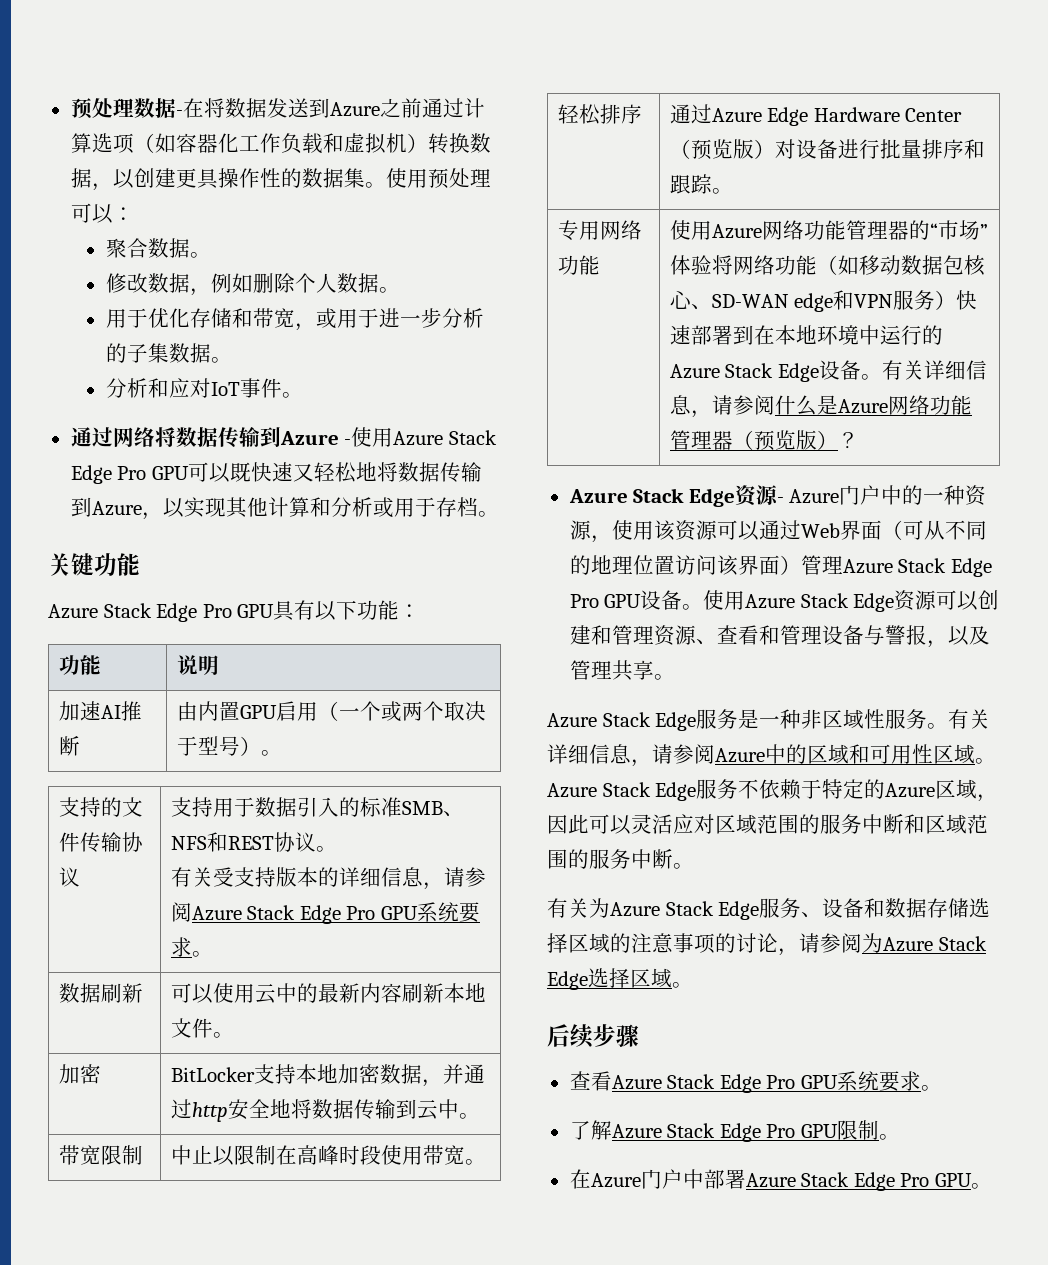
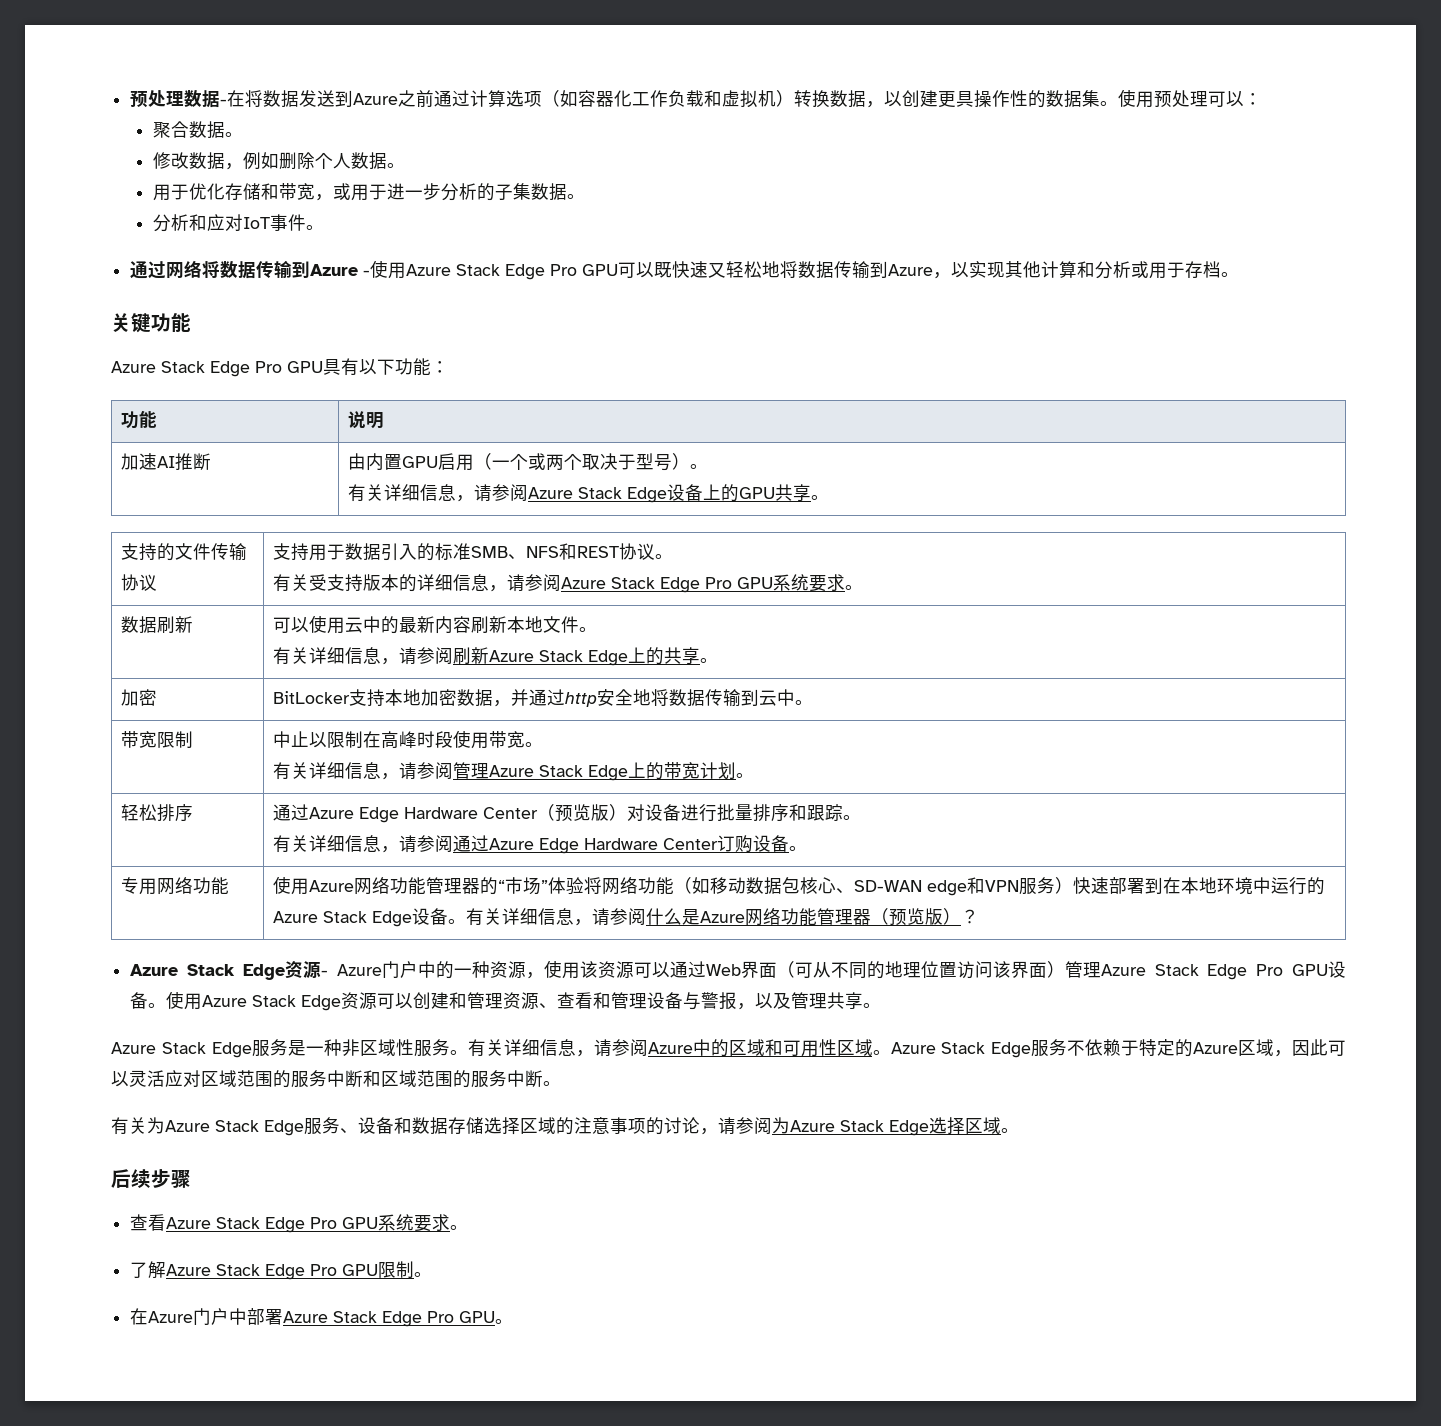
(282, 753) none -> [348,484,830,503] // 有关详细信息，请参阅Azure Stack Edge设备上的GPU共享。
(234, 1035) none -> [273,647,719,666] // 有关详细信息，请参阅刷新Azure Stack Edge上的共享。
(486, 1162) none -> [273,762,755,781] // 有关详细信息，请参阅管理Azure Stack Edge上的带宽计划。
(733, 191) none -> [273,835,808,854] // 有关详细信息，请参阅通过Azure Edge Hardware Center订购设备。

